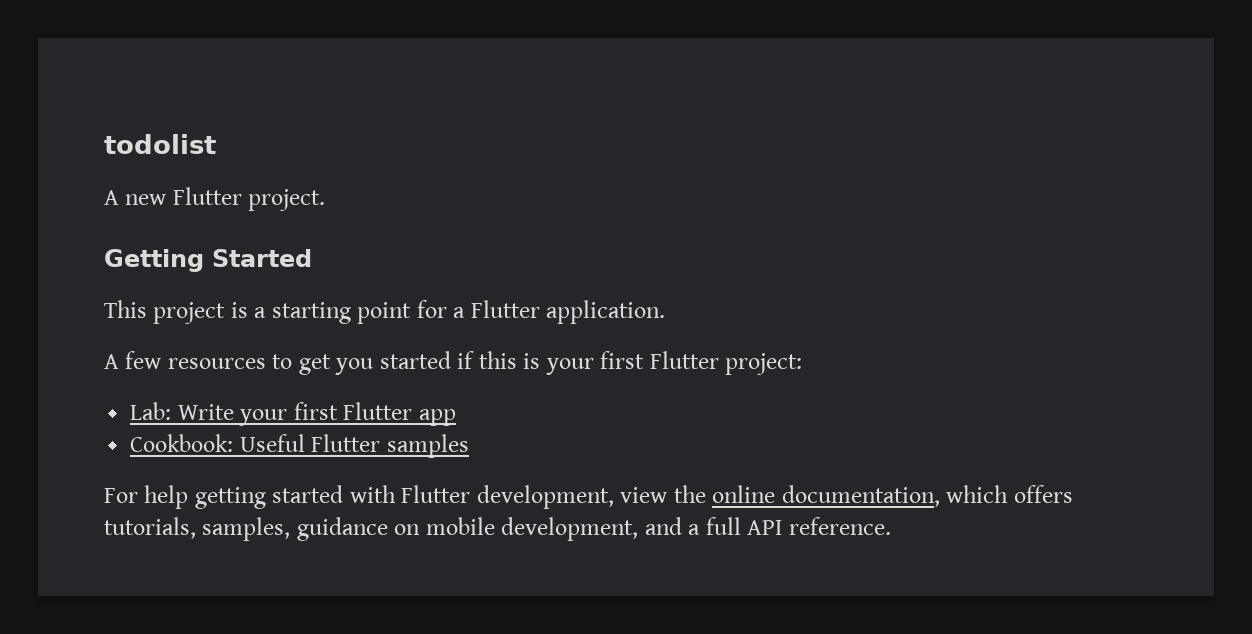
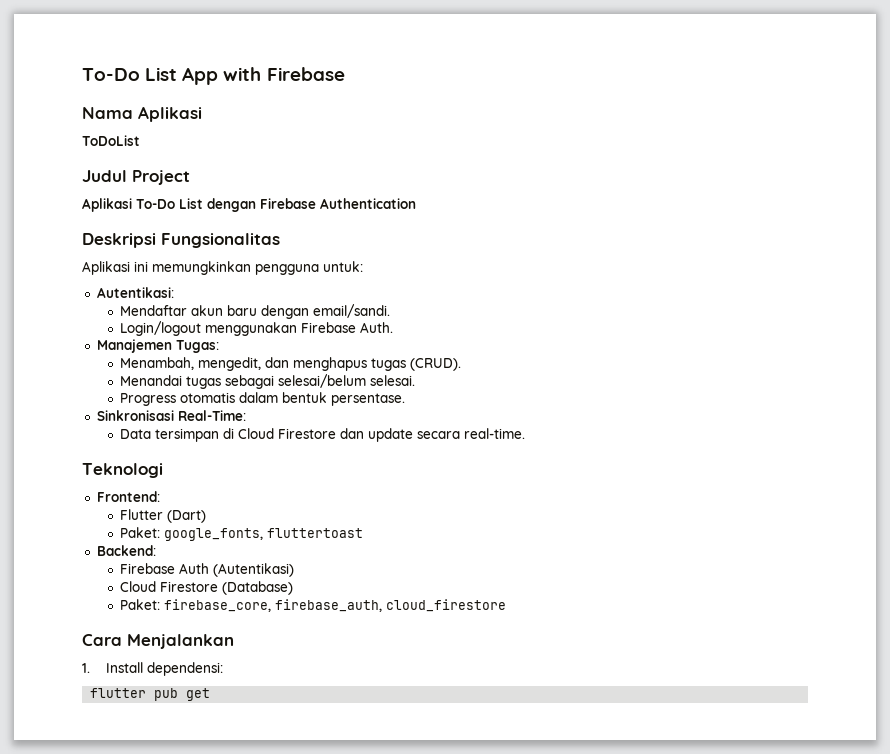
[104,134,216,154] [104,187,326,211] [104,249,312,272] [104,300,666,324] [104,351,803,375] [130,402,456,426] [130,434,469,458] [104,485,1073,509] [104,517,891,541] todolist // A new Flutter project. // Getting Started // This project is a starting point for a Flutter application. // A few resources to get you started if this is your first Flutter project: // Lab: Write your first Flutter app // Cookbook: Useful Flutter samples // For help getting started with Flutter development, view the online documentation, which offers tutorials, samples, guidance on mobile development, and a full API reference. -> [82,67,345,85] [82,106,202,122] [82,135,140,146] [82,170,190,185] [82,198,416,212] [82,233,280,248] [82,261,363,275] [96,287,174,298] [120,304,391,319] [120,321,394,336] [96,339,219,353] [120,357,462,371] [120,374,416,389] [120,392,406,406] [96,410,246,421] [120,428,526,442] [82,463,163,478] [96,491,160,502] [120,509,207,523] [120,527,364,541] [96,545,156,556] [120,563,295,577] [120,581,294,595] [120,599,507,612] [82,634,234,649] [82,662,223,676] [90,688,211,701] To-Do List App with Firebase // Nama Aplikasi // ToDoList // Judul Project // Aplikasi To-Do List dengan Firebase Authentication // Deskripsi Fungsionalitas // Aplikasi ini memungkinkan pengguna untuk: // Autentikasi: // Mendaftar akun baru dengan email/sandi. // Login/logout menggunakan Firebase Auth. // Manajemen Tugas: // Menambah, mengedit, dan menghapus tugas (CRUD). // Menandai tugas sebagai selesai/belum selesai. // Progress otomatis dalam bentuk persentase. // Sinkronisasi Real-Time: // Data tersimpan di Cloud Firestore dan update secara real-time. // Teknologi // Frontend: // Flutter (Dart) // Paket: google_fonts, fluttertoast // Backend: // Firebase Auth (Autentikasi) // Cloud Firestore (Database) // Paket: firebase_core, firebase_auth, cloud_firestore // Cara Menjalankan // 1. Install dependensi: // flutter pub get

